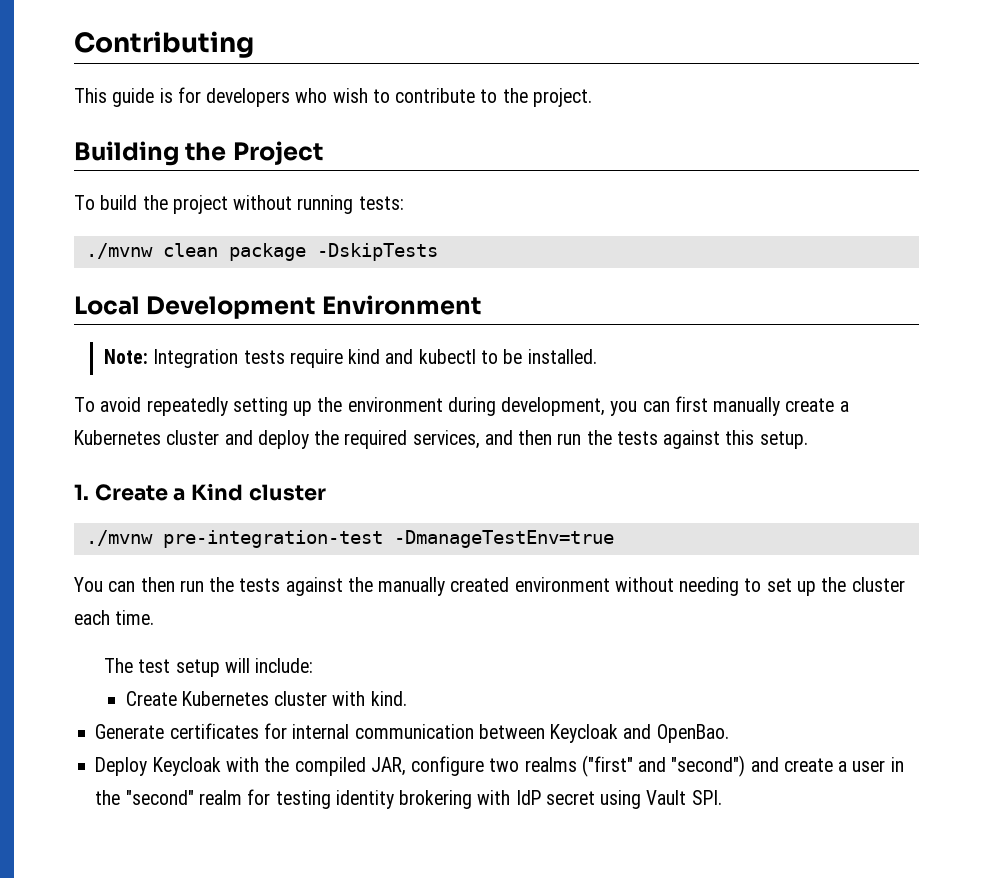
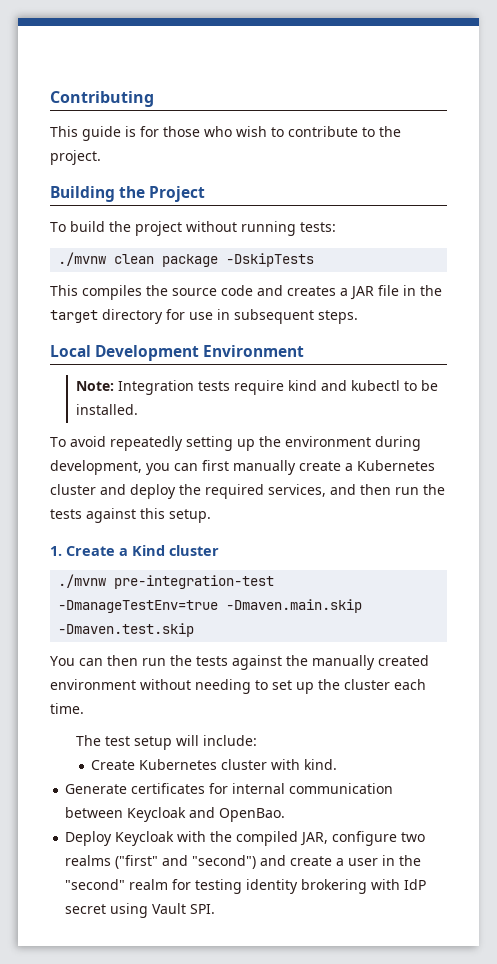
[206,88,291,107] developers -> [163,126,200,137] those
(438, 252) none -> [50,285,442,300] [50,309,358,324] // This compiles the source code and creates a JAR file in the target directory for use in subsequent steps.
(614, 539) none -> [226,599,363,613] [58,623,195,637] -Dmaven.main.skip -Dmaven.test.skip

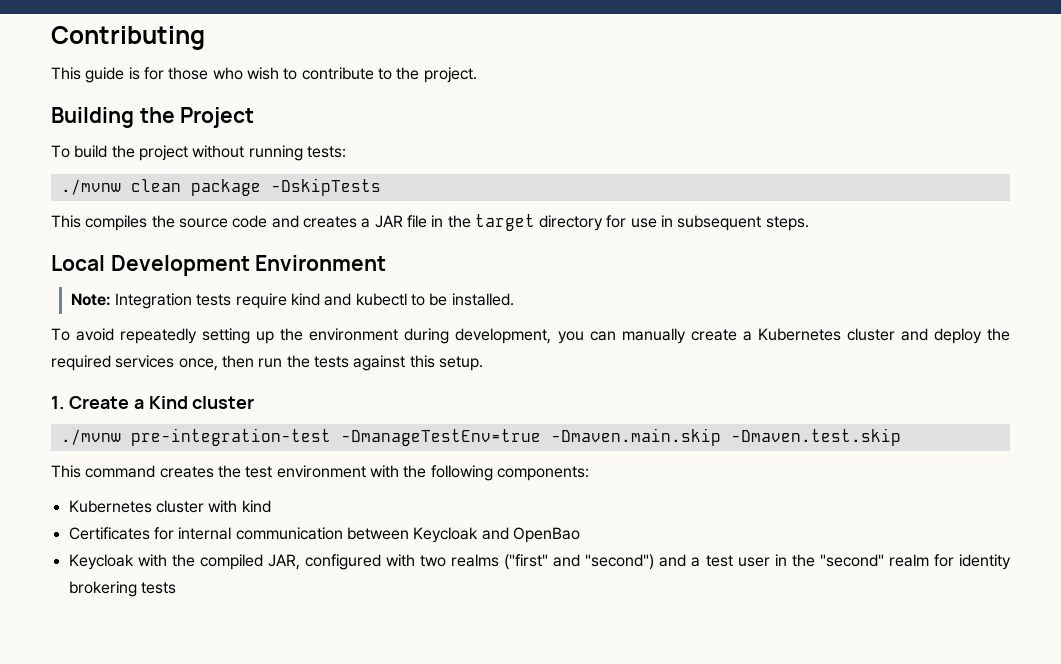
[202,460,229,471] first -> (616, 336) none
[268,484,356,497] services, and -> [115,355,218,371] services once,
[50,655,429,670] [50,679,426,694] [50,703,84,714] [76,735,258,750] [91,759,338,770] [65,783,206,794] You can then run the tests against the manually created environment without needing to set up the cluster each time. // The test setup will include: // Create Kubernetes cluster with kind. // Generate certificates -> [51,465,589,481] [68,500,271,513] [68,527,150,540] This command creates the test environment with the following components: // Kubernetes cluster with kind // Certificates
[219,808,286,822] [65,831,113,846] OpenBao. // Deploy -> [512,527,580,543] OpenBao //
[332,831,398,846] configure -> [304,554,415,570] configured with
[290,856,345,866] create a -> [691,555,733,567] a test
[195,879,243,894] testing -> (954, 560) none
[371,879,427,890] [65,903,216,918] with IdP secret using Vault SPI. -> [140,582,176,594] tests

